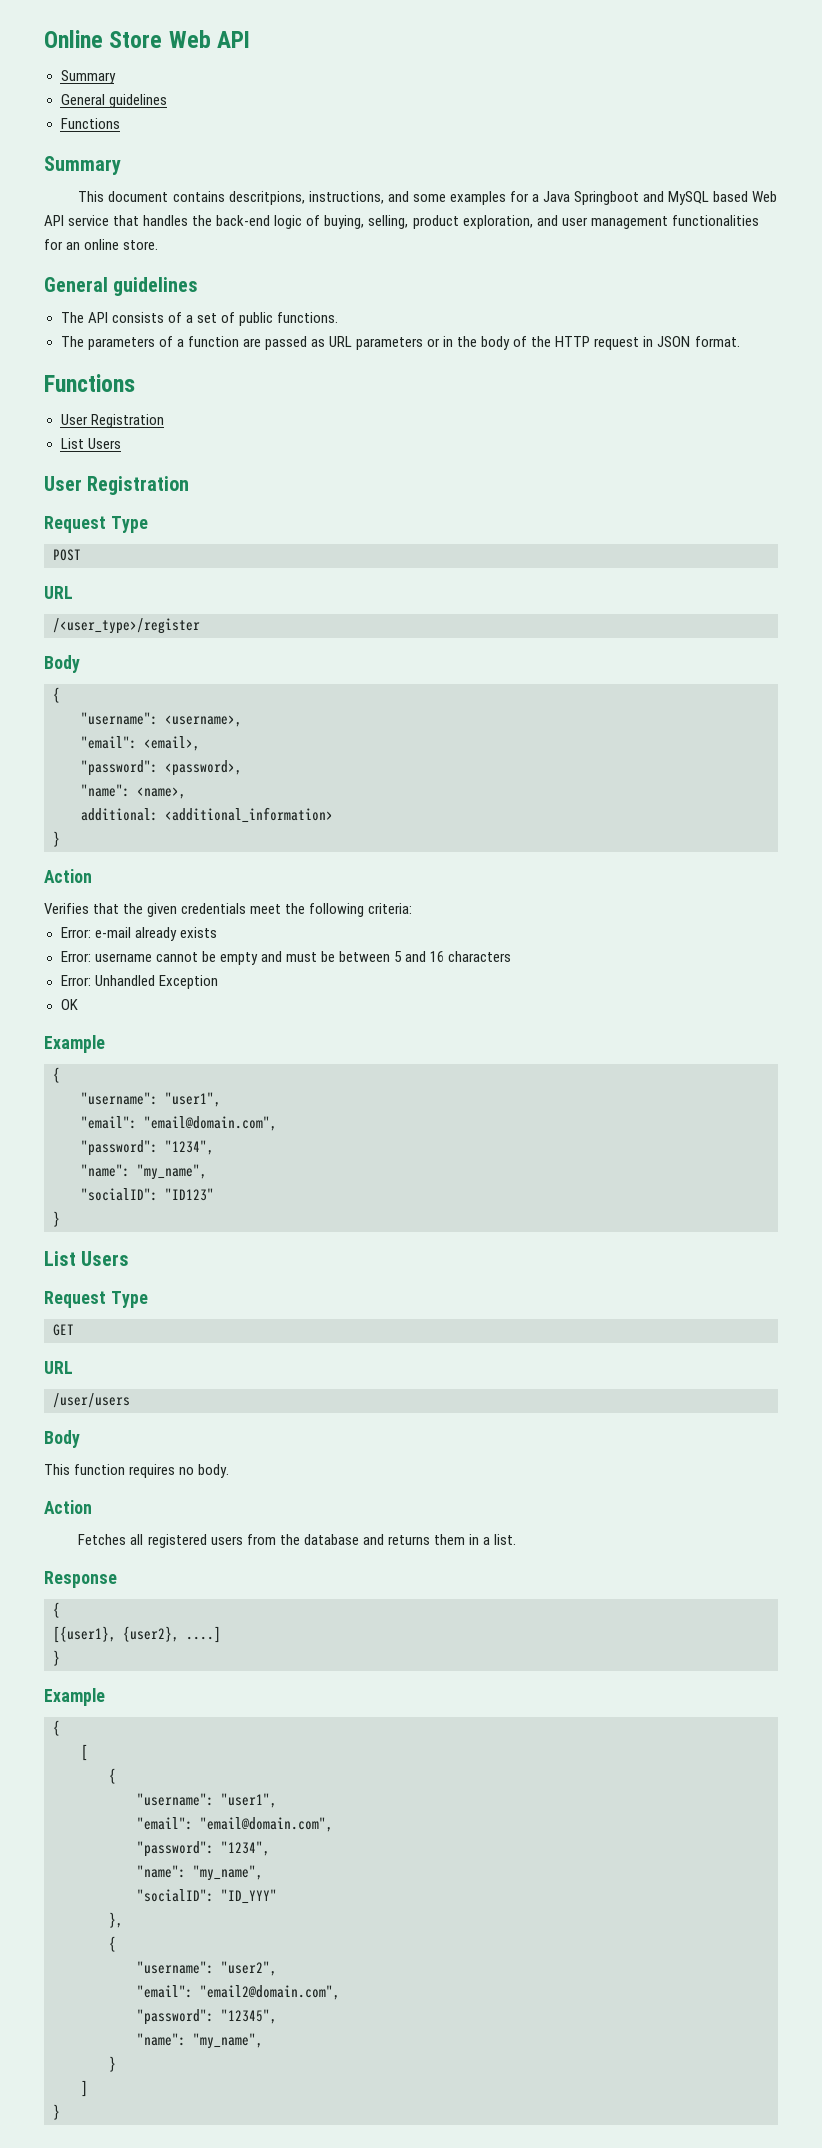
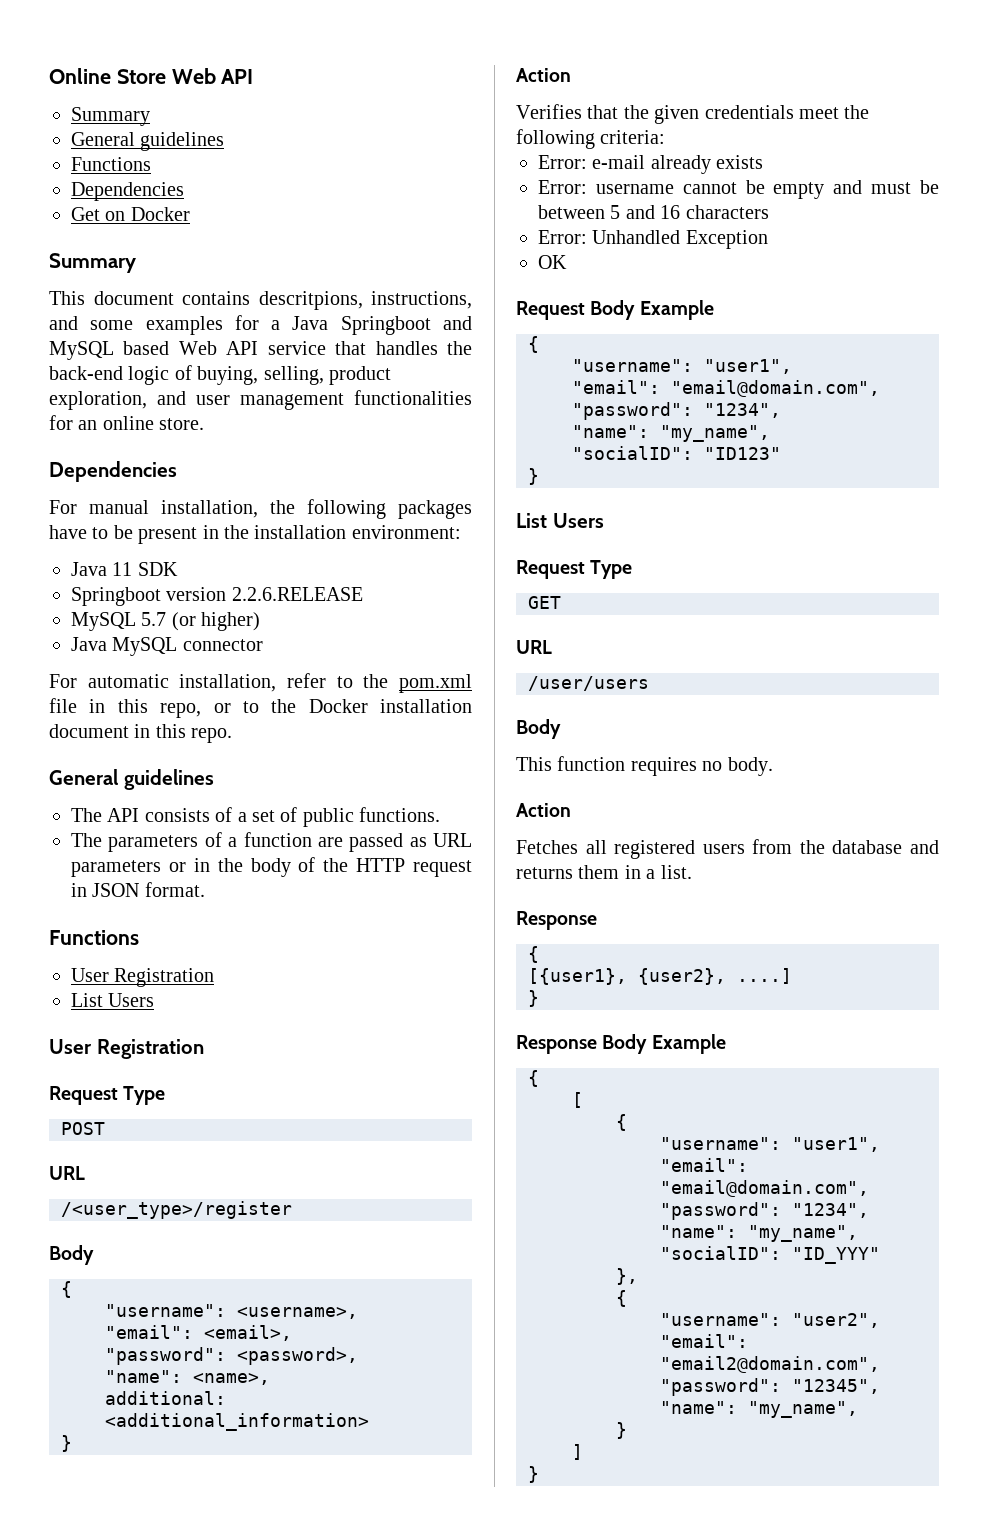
(120, 123) none -> [71,182,184,201] [71,207,190,221] // Dependencies // Get on Docker
(159, 245) none -> [49,461,177,482] [49,499,472,519] [49,525,461,544] [71,562,178,576] [71,587,363,606] [71,612,261,631] [71,637,263,656] [49,673,473,693] [49,698,472,718] [49,724,233,743] // Dependencies // For manual installation, the following packages have to be present in the installation environment: // Java 11 SDK // Springboot version 2.2.6.RELEASE // MySQL 5.7 (or higher) // Java MySQL connector // For automatic installation, refer to the pom.xml file in this repo, or to the Docker installation document in this repo.
(78, 1004) none -> [516,300,636,320] Request Body
(60, 1658) none -> [516,1034,648,1054] Response Body

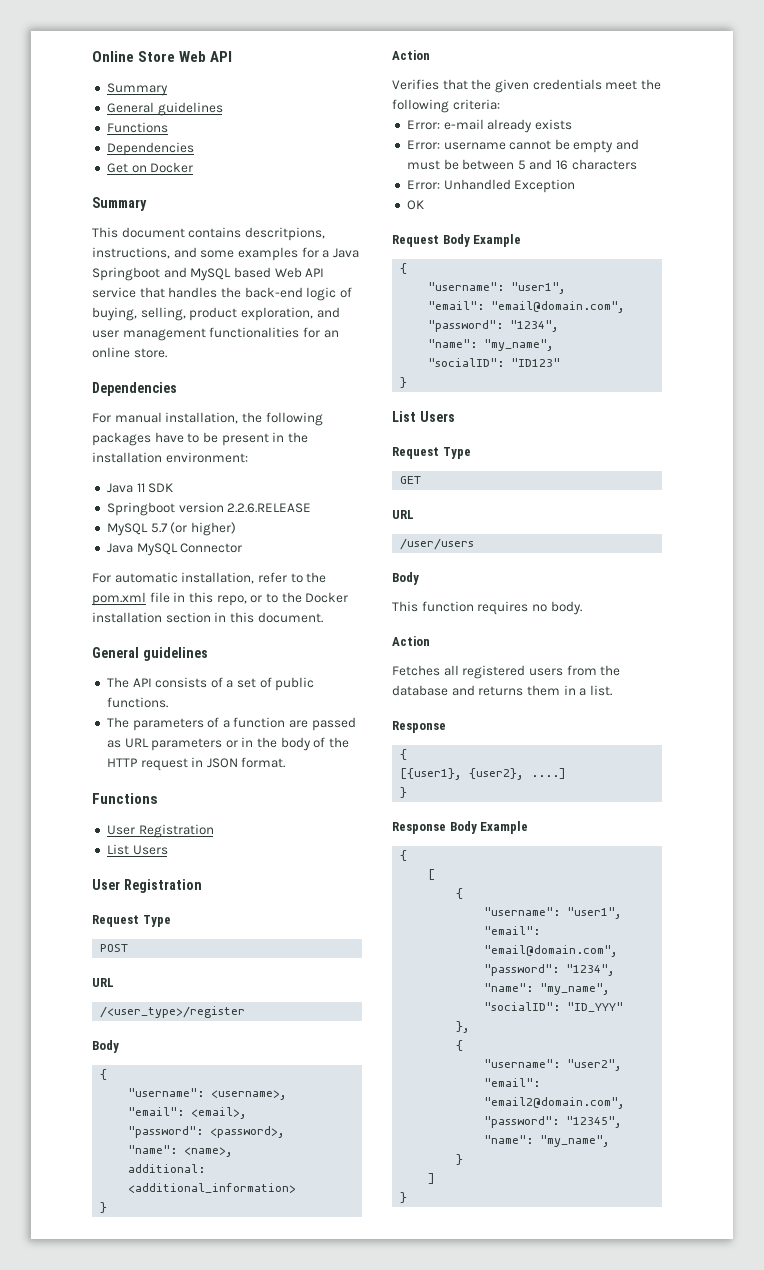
[182,639,263,651] connector -> [180,543,243,553] Connector
[49,724,233,743] document in this repo. -> [165,612,323,623] section in this document.

